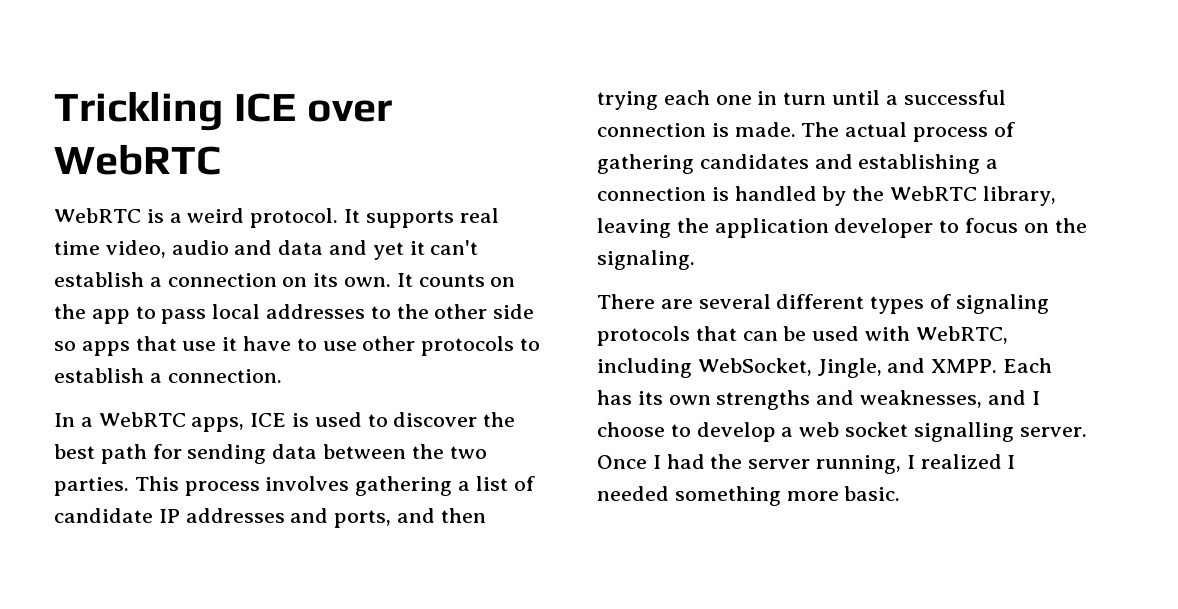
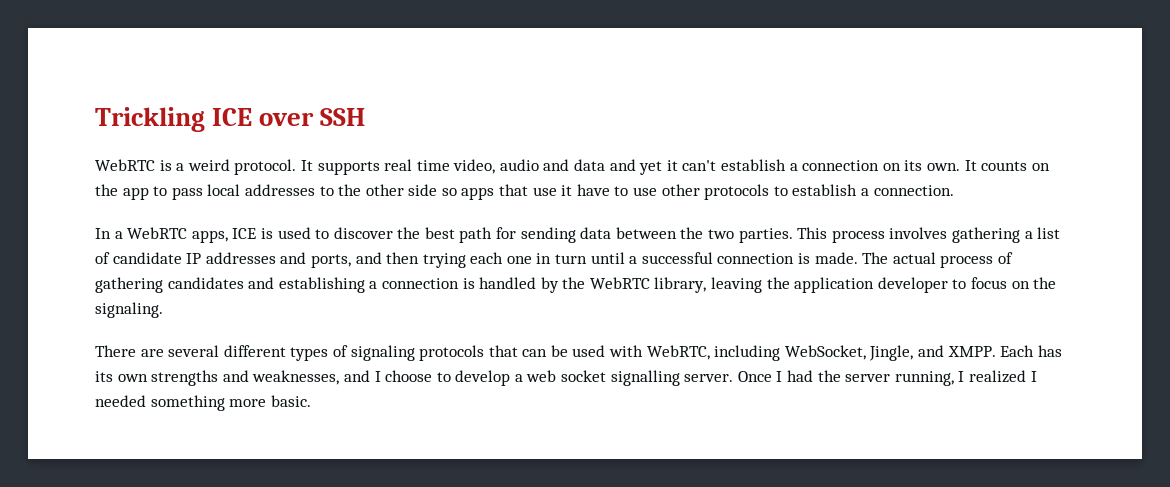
[54,144,221,175] WebRTC -> [320,108,366,126] SSH

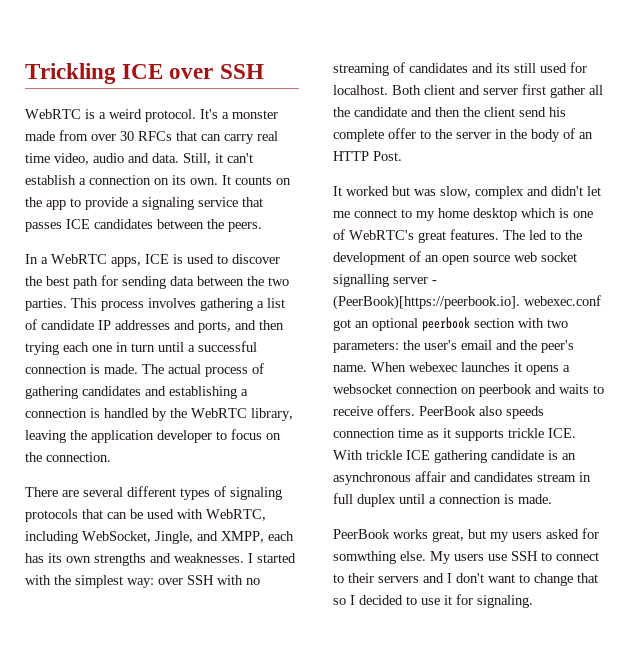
[300,160,380,175] It supports -> [200,109,278,119] [25,130,254,144] It's a monster made from over 30 RFCs that can carry
[574,159,663,175] data and yet -> [152,153,211,165] data. Still,
[171,184,954,200] pass local addresses to the other side so apps that use it have to use other protocols to establish a connection. -> [85,197,263,210] [25,219,262,232] provide a signaling service that passes ICE candidates between the peers.
[95,302,163,318] signaling. -> [46,452,111,462] connection.
[947,345,1035,357] XMPP. Each -> [221,531,294,543] XMPP, each
[252,370,1037,386] [95,395,311,411] weaknesses, and I choose to develop a web socket signalling server. Once I had the server running, I realized I needed something more basic. -> [174,553,296,563] [25,575,260,588] [333,62,587,76] [333,84,603,98] [333,107,566,117] [333,128,593,142] [333,151,402,161] [333,186,601,199] [333,208,593,221] [333,229,582,243] [333,251,577,265] [333,274,437,287] [333,295,601,310] [333,317,568,331] [333,340,574,353] [333,362,570,375] [333,384,604,397] [333,405,544,419] [333,428,576,441] [333,450,576,463] [333,471,591,485] [333,493,552,507] [333,528,599,542] [333,551,599,564] [333,573,598,586] [333,594,533,608] weaknesses. I started with the simplest way: over SSH with no streaming of candidates and its still used for localhost. Both client and server first gather all the candidate and then the client send his complete offer to the server in the body of an HTTP Post. // It worked but was slow, complex and didn't let me connect to my home desktop which is one of WebRTC's great features. The led to the development of an open source web socket signalling server - (PeerBook)[https://peerbook.io]. webexec.conf got an optional peerbook section with two parameters: the user's email and the peer's name. When webexec launches it opens a websocket connection on peerbook and waits to receive offers. PeerBook also speeds connection time as it supports trickle ICE. With trickle ICE gathering candidate is an asynchronous affair and candidates stream in full duplex until a connection is made. // PeerBook works great, but my users asked for somwthing else. My users use SSH to connect to their servers and I don't want to change that so I decided to use it for signaling.

